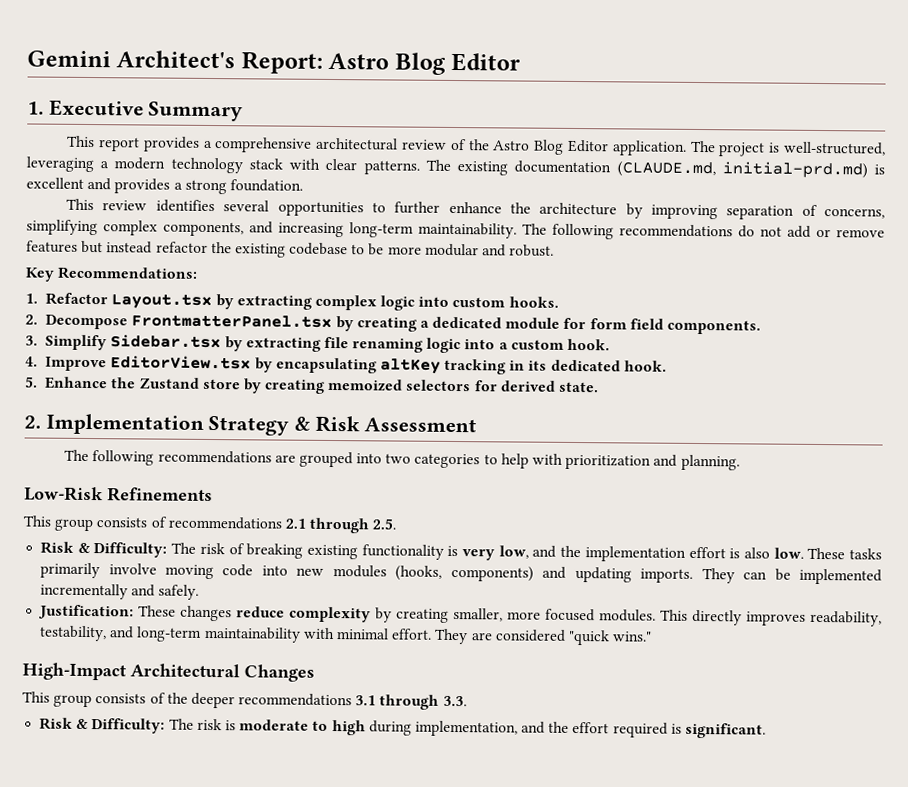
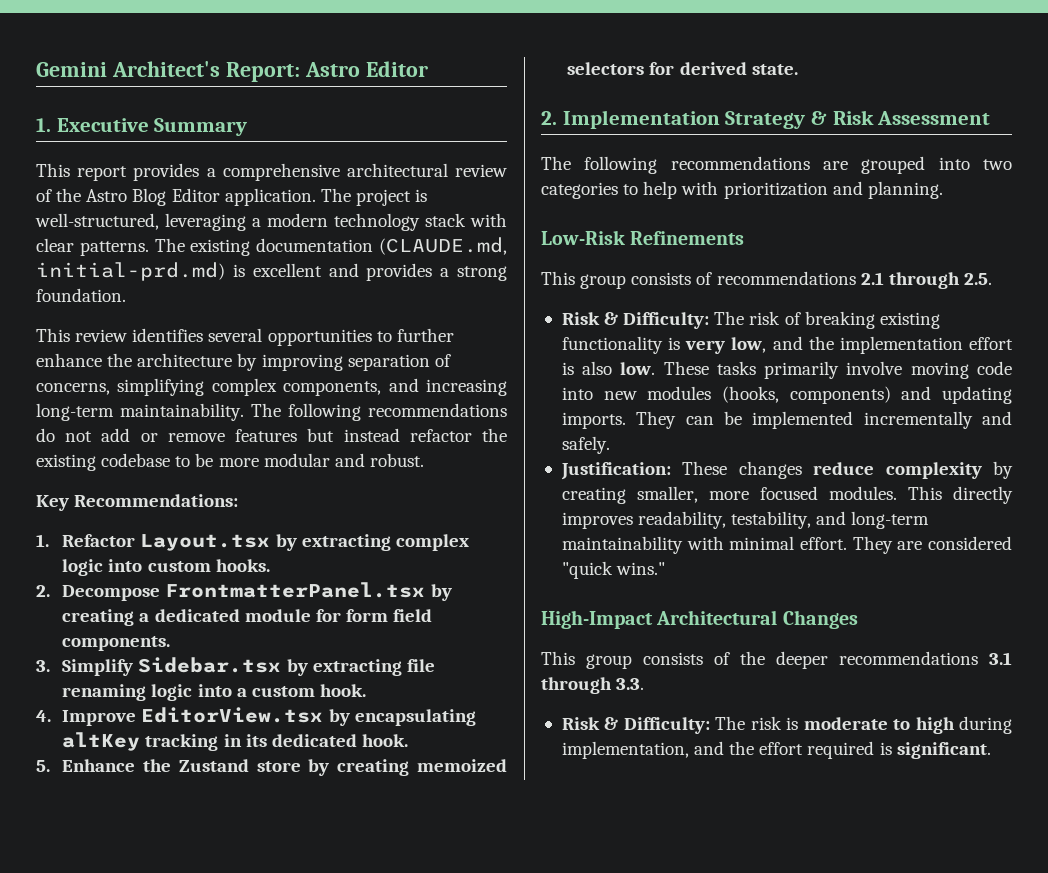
[394,52,446,75] Blog -> (360, 69) none

